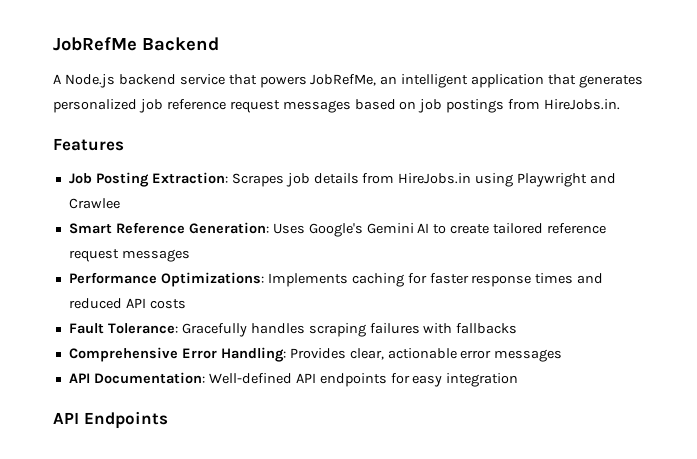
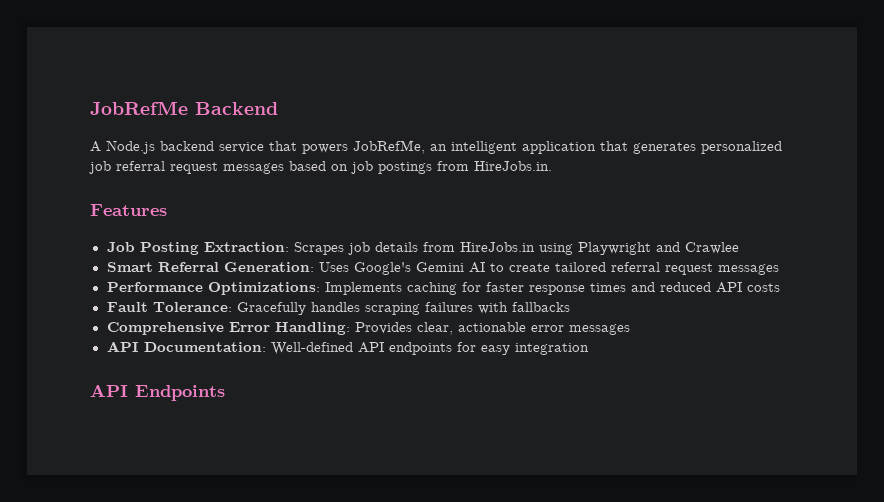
[166,99,226,110] reference -> [116,161,165,171] referral
[115,222,185,234] Reference -> [157,262,219,272] Referral
[547,223,607,234] reference -> [610,262,660,272] referral

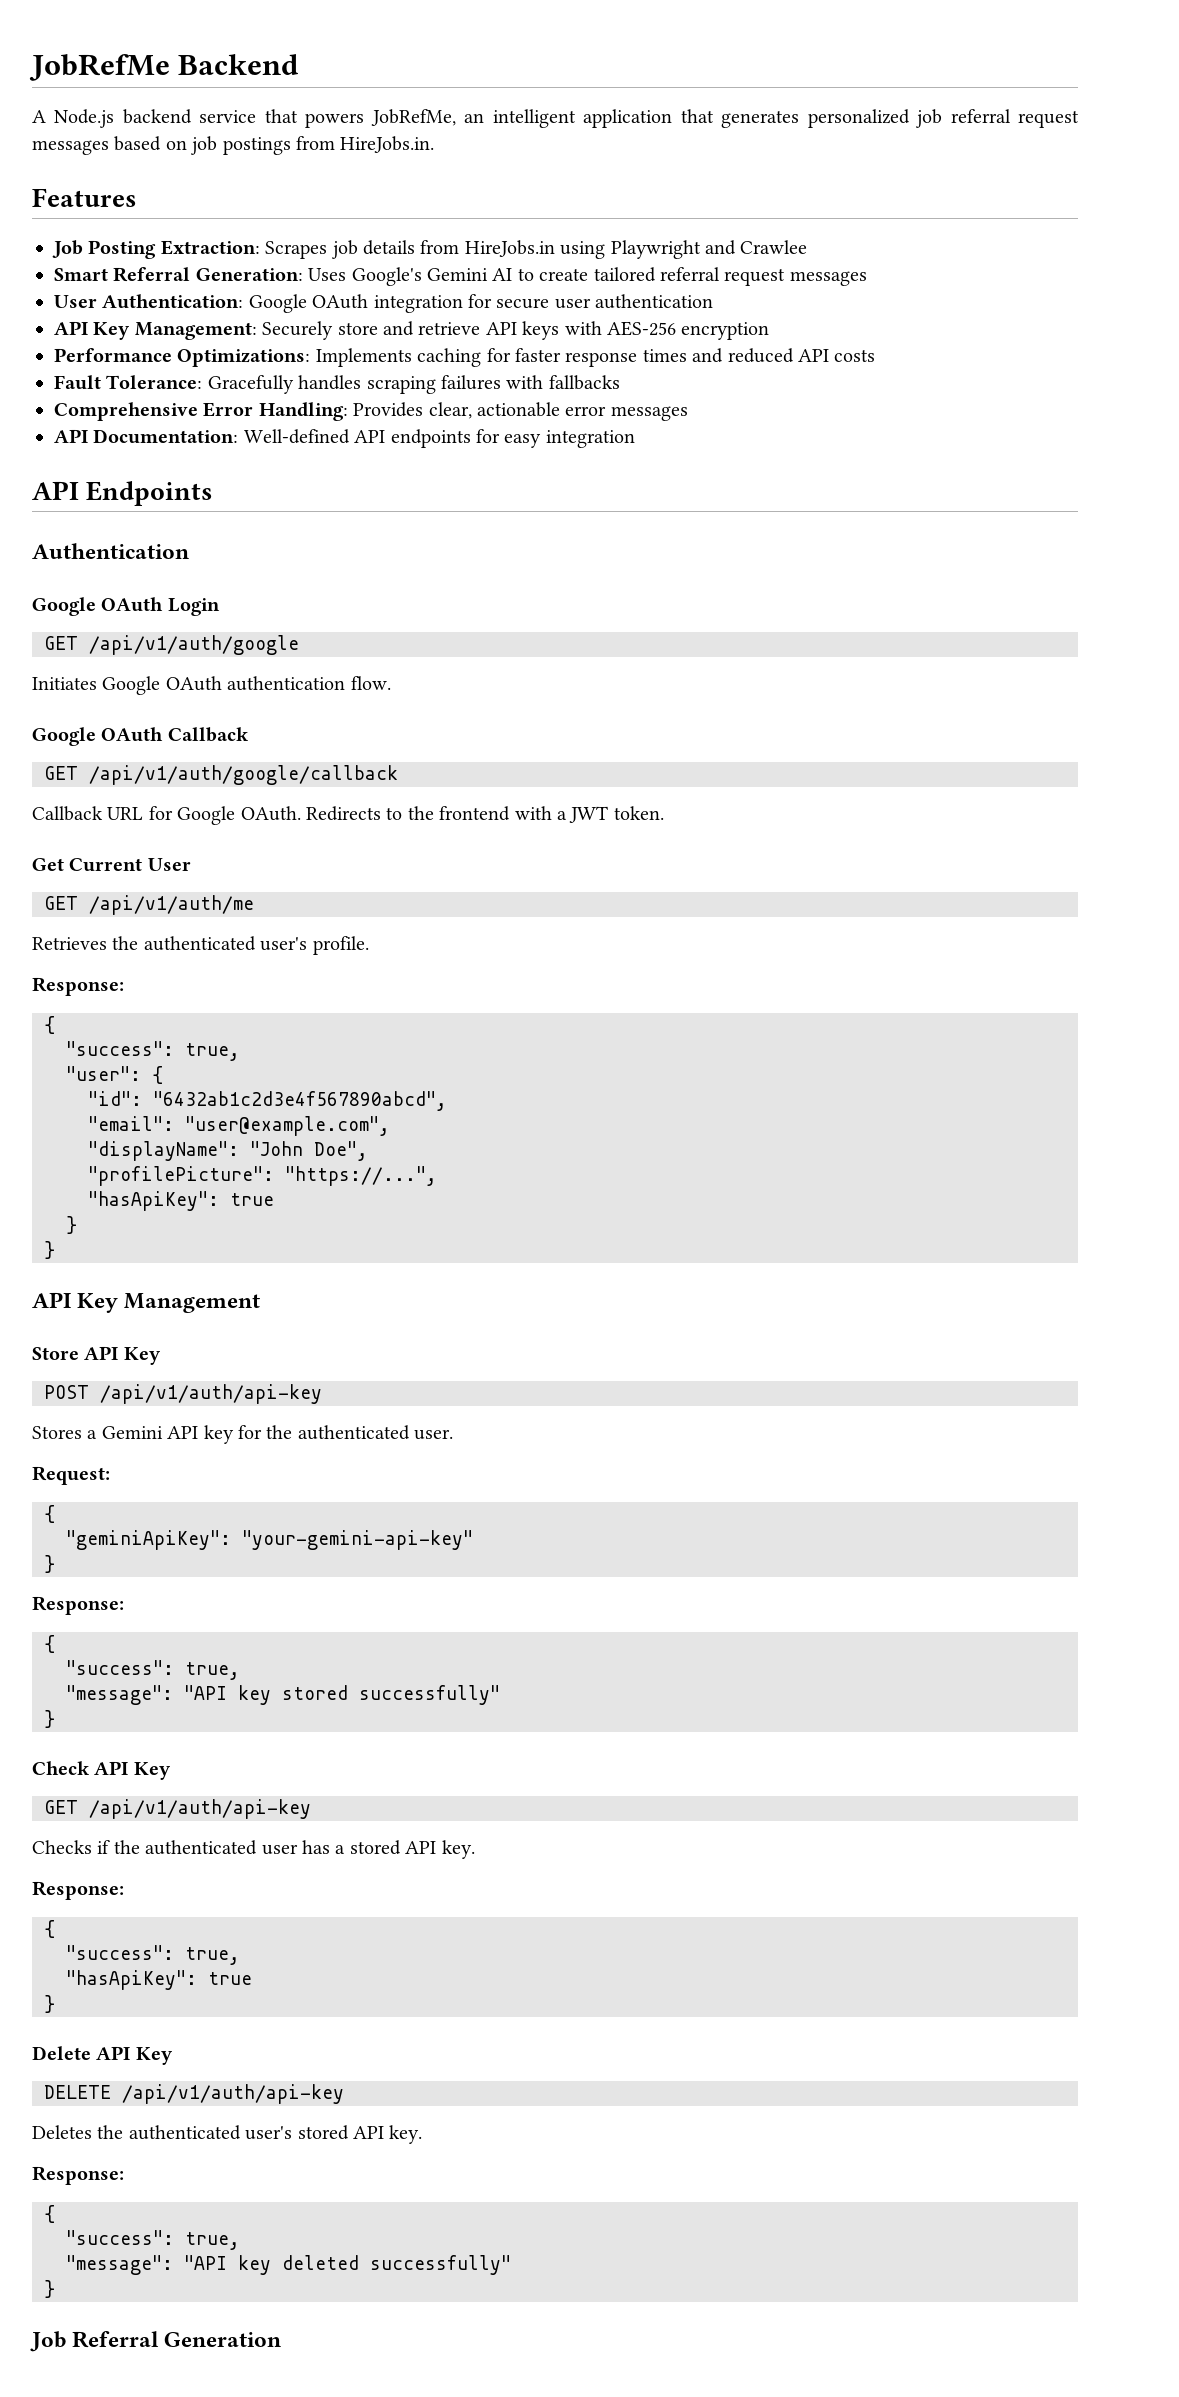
(779, 269) none -> [54,294,714,313] [54,321,770,340] // User Authentication: Google OAuth integration for secure user authentication // API Key Management: Securely store and retrieve API keys with AES-256 encryption
(225, 393) none -> [32,543,189,559] [32,597,220,616] [44,635,299,655] [32,676,391,695] [32,727,249,746] [44,765,398,785] [32,806,664,825] [32,858,191,872] [44,895,254,915] [32,936,369,955] [32,977,124,996] [44,1016,55,1034] [66,1041,240,1061] [66,1066,163,1084] [88,1091,447,1111] [88,1116,390,1136] [88,1141,368,1161] [88,1166,437,1186] [88,1191,274,1211] [66,1216,77,1234] [44,1241,55,1259] [32,1292,261,1313] [32,1346,161,1365] [44,1384,322,1404] [32,1425,454,1444] [32,1466,110,1485] [44,1505,55,1523] [66,1530,473,1550] [44,1555,55,1573] [32,1596,124,1615] [44,1635,55,1653] [66,1660,240,1680] [66,1685,500,1705] [44,1710,55,1728] [32,1761,171,1780] [44,1799,311,1819] [32,1840,475,1859] [32,1881,124,1900] [44,1920,55,1938] [66,1945,240,1965] [66,1970,252,1990] [44,1995,55,2013] [32,2046,173,2065] [44,2084,344,2104] [32,2125,423,2144] [32,2166,124,2185] [44,2205,55,2223] [66,2230,240,2250] [66,2255,511,2275] [44,2280,55,2298] [30,2331,282,2352] // Authentication // Google OAuth Login // GET /api/v1/auth/google // Initiates Google OAuth authentication flow. // Google OAuth Callback // GET /api/v1/auth/google/callback // Callback URL for Google OAuth. Redirects to the frontend with a JWT token. // Get Current User // GET /api/v1/auth/me // Retrieves the authenticated user's profile. // Response: // { // "success": true, // "user": { // "id": "6432ab1c2d3e4f567890abcd", // "email": "user@example.com", // "displayName": "John Doe", // "profilePicture": "https://...", // "hasApiKey": true // } // } // API Key Management // Store API Key // POST /api/v1/auth/api-key // Stores a Gemini API key for the authenticated user. // Request: // { // "geminiApiKey": "your-gemini-api-key" // } // Response: // { // "success": true, // "message": "API key stored successfully" // } // Check API Key // GET /api/v1/auth/api-key // Checks if the authenticated user has a stored API key. // Response: // { // "success": true, // "hasApiKey": true // } // Delete API Key // DELETE /api/v1/auth/api-key // Deletes the authenticated user's stored API key. // Response: // { // "success": true, // "message": "API key deleted successfully" // } // Job Referral Generation

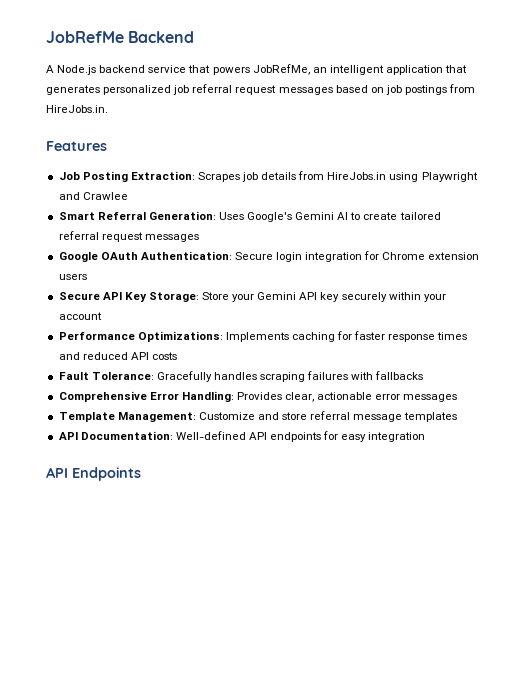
[54,294,714,313] [54,321,770,340] User Authentication: Google OAuth integration for secure user authentication // API Key Management: Securely store and retrieve API keys with AES-256 encryption -> [58,251,480,262] [58,274,87,280] [58,292,446,302] [58,312,102,320] Google OAuth Authentication: Secure login integration for Chrome extension users // Secure API Key Storage: Store your Gemini API key securely within your account
(688, 413) none -> [58,411,458,422] // Template Management: Customize and store referral message templates
[32,543,189,559] [32,597,220,616] [44,635,299,655] [32,676,391,695] [32,727,249,746] [44,765,398,785] [32,806,664,825] [32,858,191,872] [44,895,254,915] [32,936,369,955] [32,977,124,996] [44,1016,55,1034] [66,1041,240,1061] [66,1066,163,1084] [88,1091,447,1111] [88,1116,390,1136] [88,1141,368,1161] [88,1166,437,1186] [88,1191,274,1211] [66,1216,77,1234] [44,1241,55,1259] [32,1292,261,1313] [32,1346,161,1365] [44,1384,322,1404] [32,1425,454,1444] [32,1466,110,1485] [44,1505,55,1523] [66,1530,473,1550] [44,1555,55,1573] [32,1596,124,1615] [44,1635,55,1653] [66,1660,240,1680] [66,1685,500,1705] [44,1710,55,1728] [32,1761,171,1780] [44,1799,311,1819] [32,1840,475,1859] [32,1881,124,1900] [44,1920,55,1938] [66,1945,240,1965] [66,1970,252,1990] [44,1995,55,2013] [32,2046,173,2065] [44,2084,344,2104] [32,2125,423,2144] [32,2166,124,2185] [44,2205,55,2223] [66,2230,240,2250] [66,2255,511,2275] [44,2280,55,2298] [30,2331,282,2352] // Authentication // Google OAuth Login // GET /api/v1/auth/google // Initiates Google OAuth authentication flow. // Google OAuth Callback // GET /api/v1/auth/google/callback // Callback URL for Google OAuth. Redirects to the frontend with a JWT token. // Get Current User // GET /api/v1/auth/me // Retrieves the authenticated user's profile. // Response: // { // "success": true, // "user": { // "id": "6432ab1c2d3e4f567890abcd", // "email": "user@example.com", // "displayName": "John Doe", // "profilePicture": "https://...", // "hasApiKey": true // } // } // API Key Management // Store API Key // POST /api/v1/auth/api-key // Stores a Gemini API key for the authenticated user. // Request: // { // "geminiApiKey": "your-gemini-api-key" // } // Response: // { // "success": true, // "message": "API key stored successfully" // } // Check API Key // GET /api/v1/auth/api-key // Checks if the authenticated user has a stored API key. // Response: // { // "success": true, // "hasApiKey": true // } // Delete API Key // DELETE /api/v1/auth/api-key // Deletes the authenticated user's stored API key. // Response: // { // "success": true, // "message": "API key deleted successfully" // } // Job Referral Generation -> (141, 474) none

